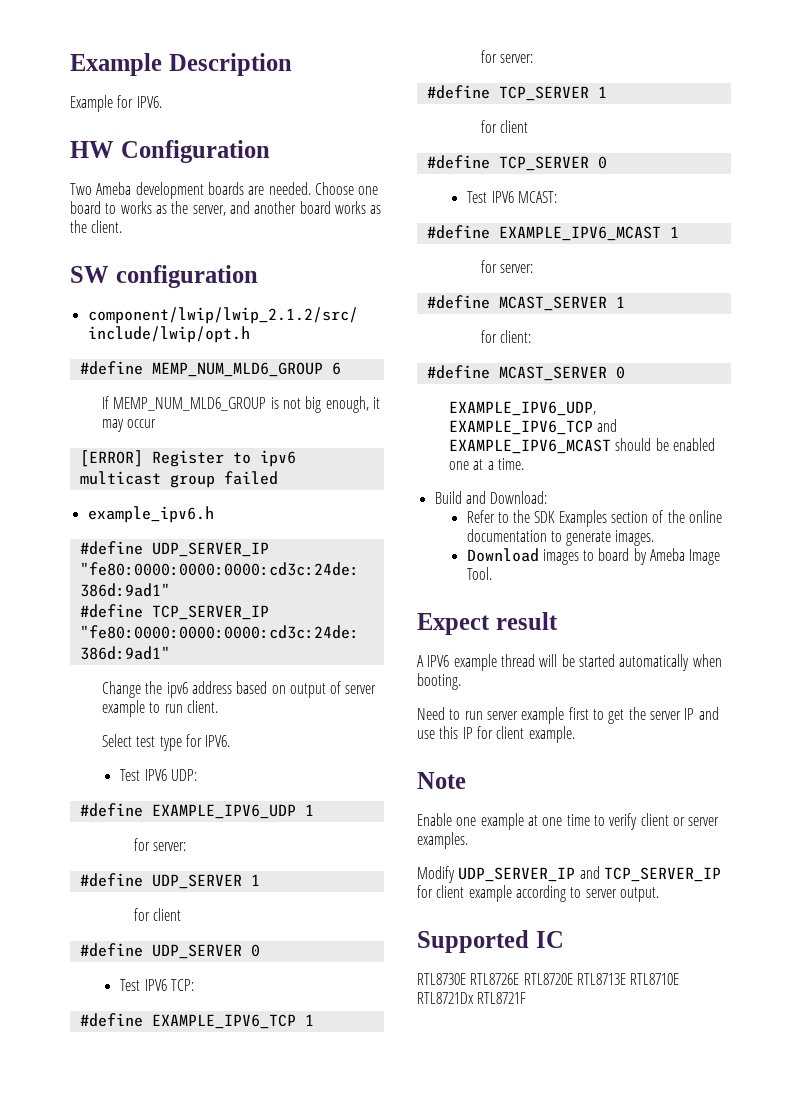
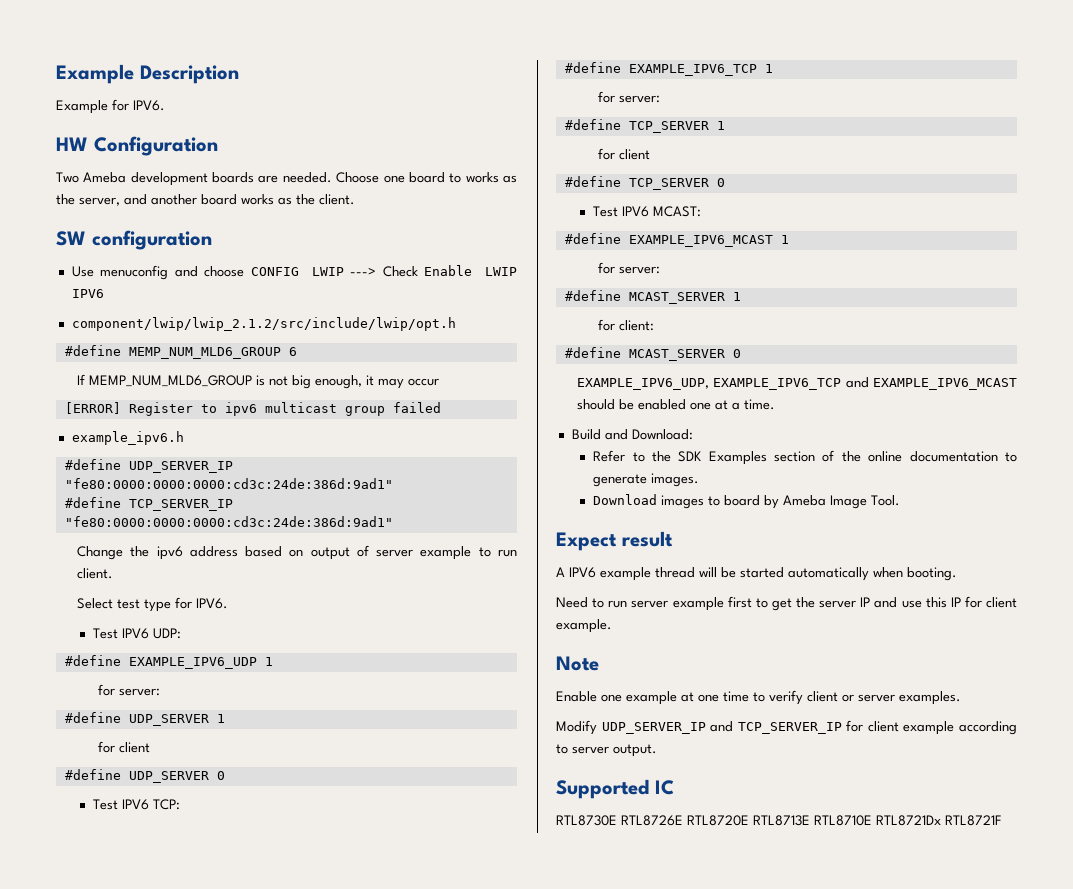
(258, 276) none -> [71,265,517,280] [71,289,104,298] // Use menuconfig and choose CONFIG LWIP ---> Check Enable LWIP IPV6

